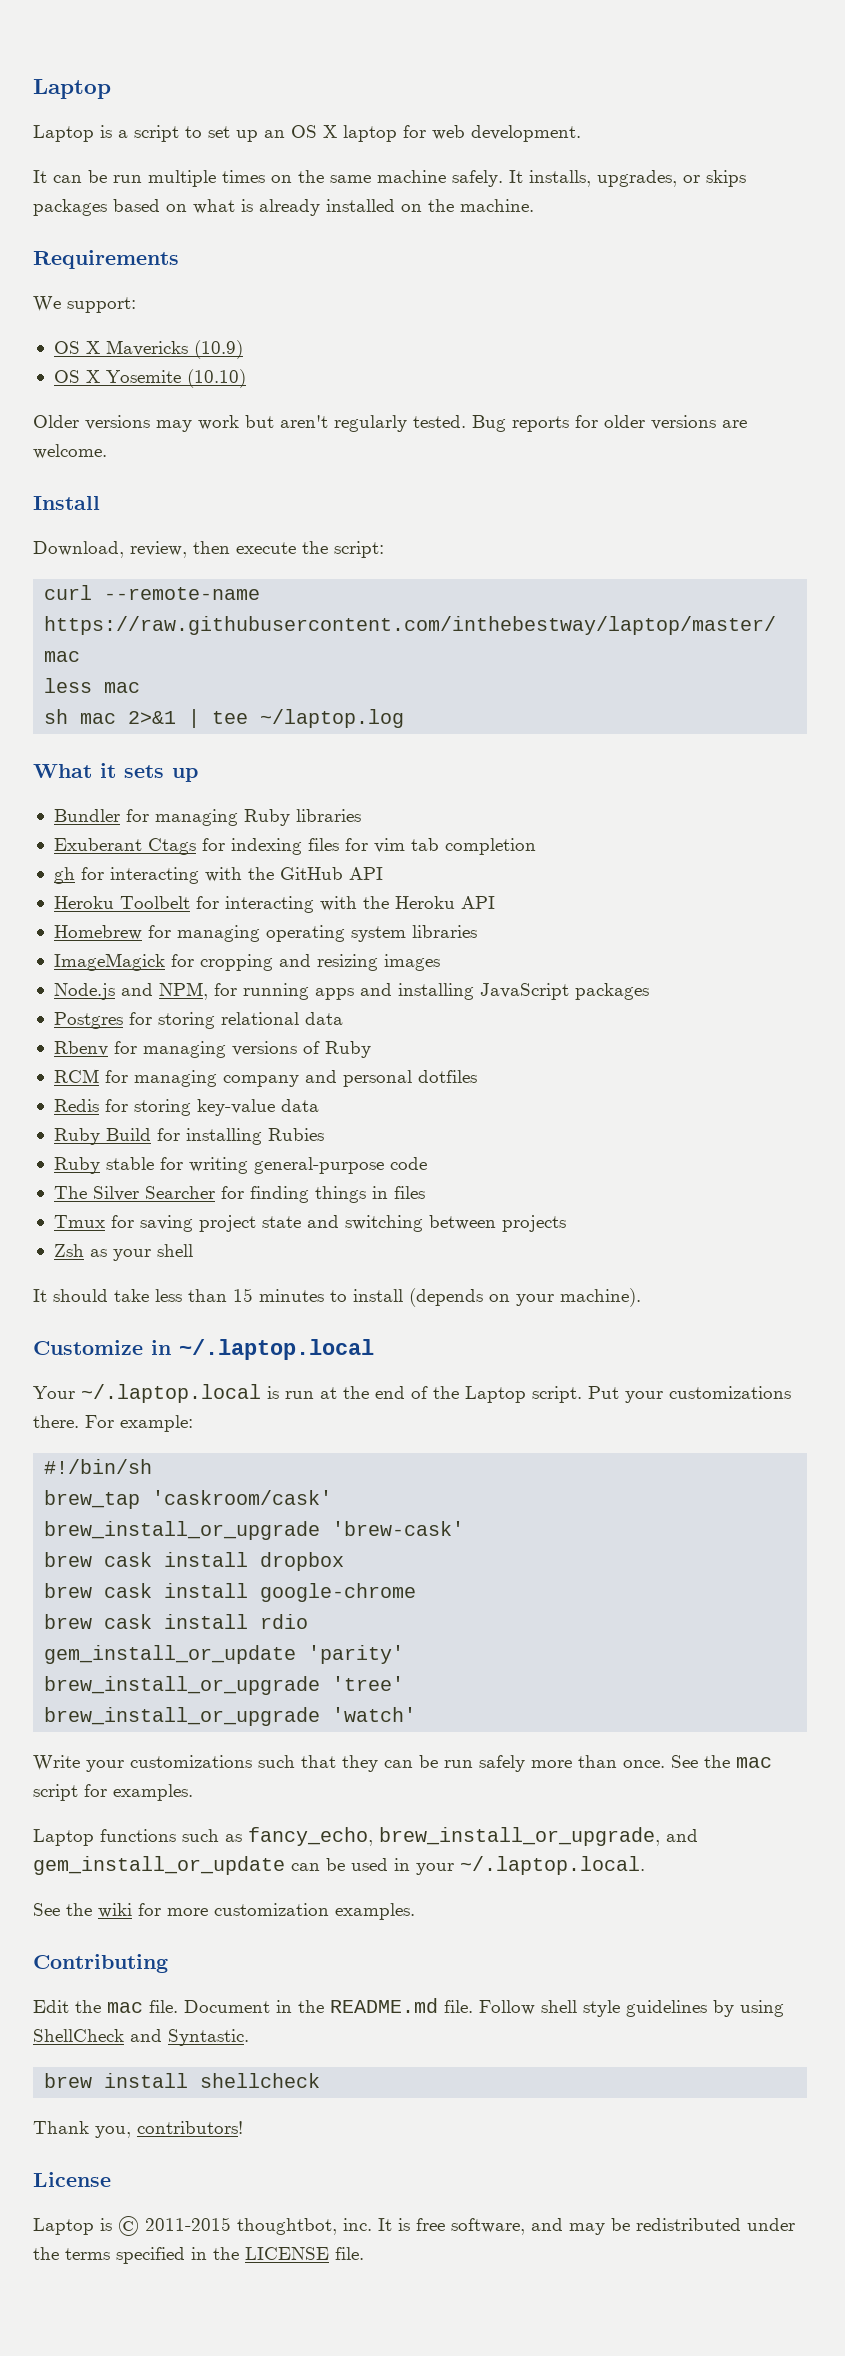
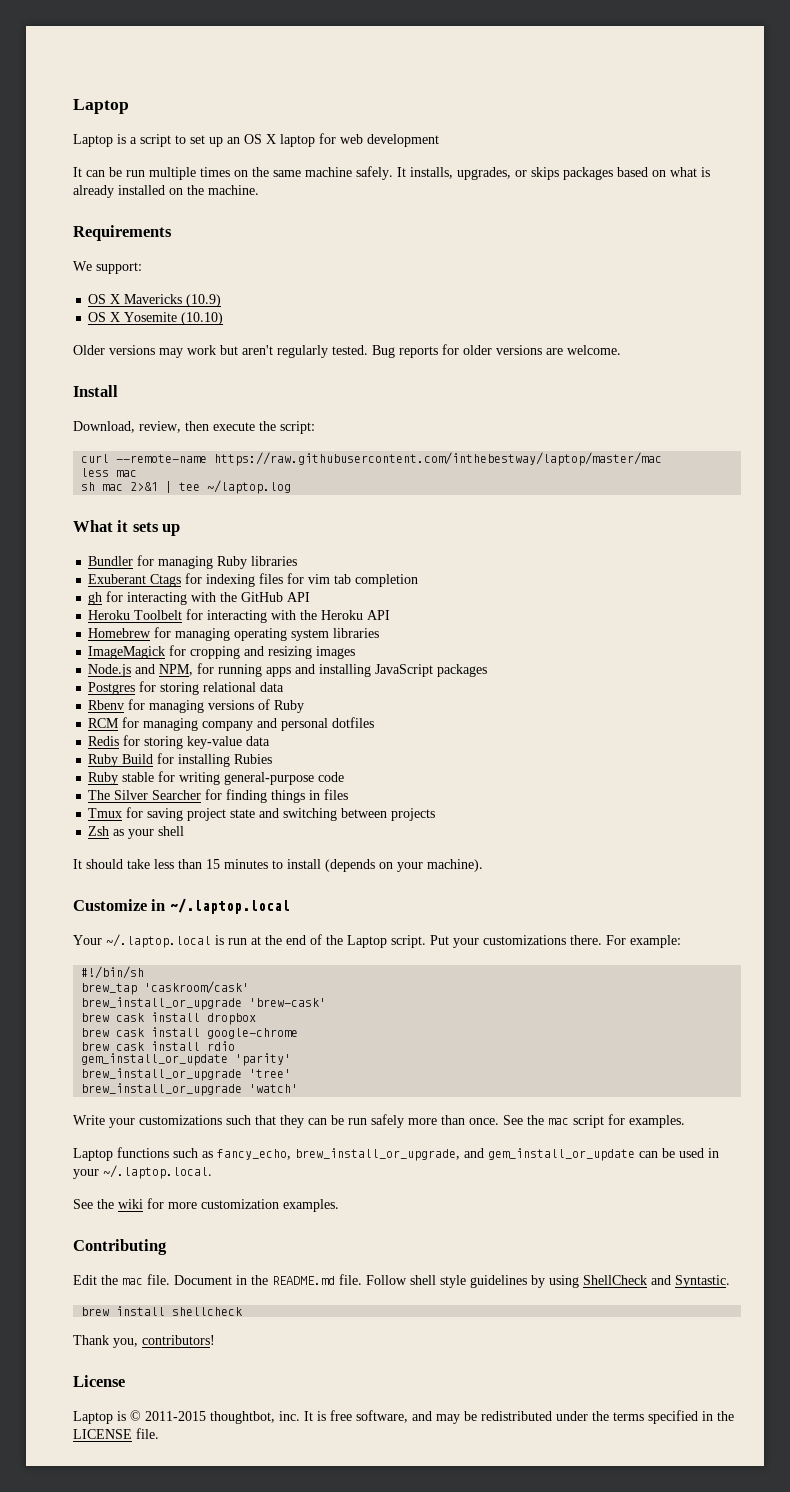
[471,125,581,142] development. -> [367,134,439,147] development

